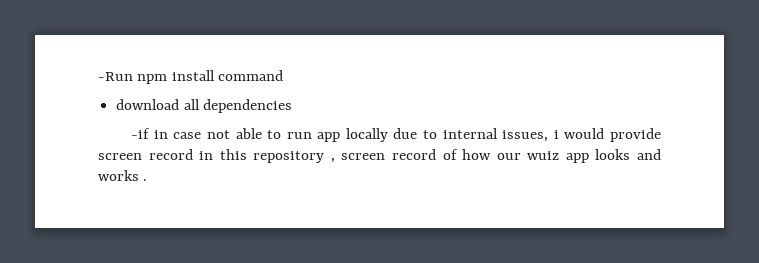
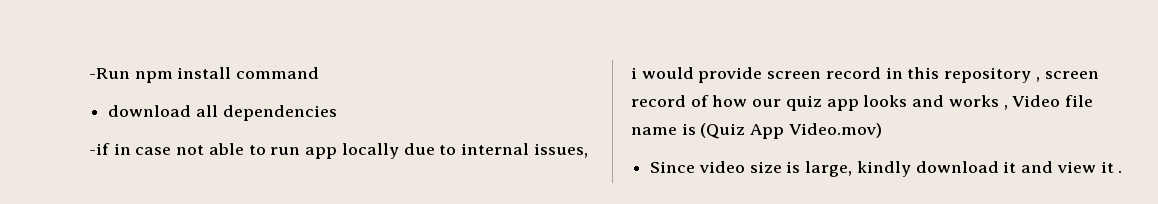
[527,151,560,160] wuiz -> [785,95,822,111] quiz
(139, 175) none -> [1003,95,1093,110] [631,123,882,139] [650,161,1114,177] , Video file name is (Quiz App Video.mov) // Since video size is large, kindly download it and view it

